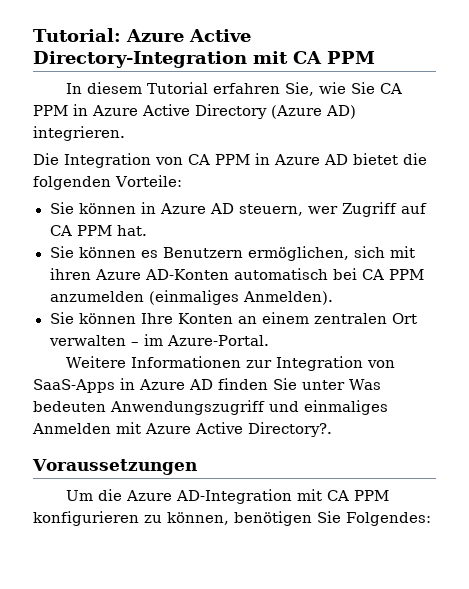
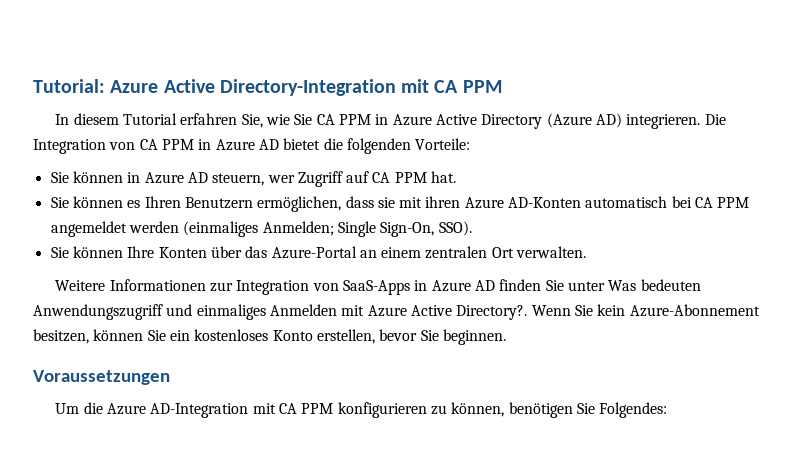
(125, 133) // -> (701, 121) none
(158, 254) none -> [144,196,181,208] Ihren
[353,246,385,258] sich -> [345,196,395,208] dass sie
[49,290,333,305] anzumelden (einmaliges Anmelden). -> [50,221,472,237] angemeldet werden (einmaliges Anmelden; Single Sign-On, SSO).
(233, 318) none -> [210,246,357,259] über das Azure-Portal
[48,334,269,346] verwalten – im Azure-Portal. -> [516,246,587,258] verwalten.
(332, 429) none -> [531,304,760,317] [33,329,506,345] Wenn Sie kein Azure-Abonnement besitzen, können Sie ein kostenloses Konto erstellen, bevor Sie beginnen.

